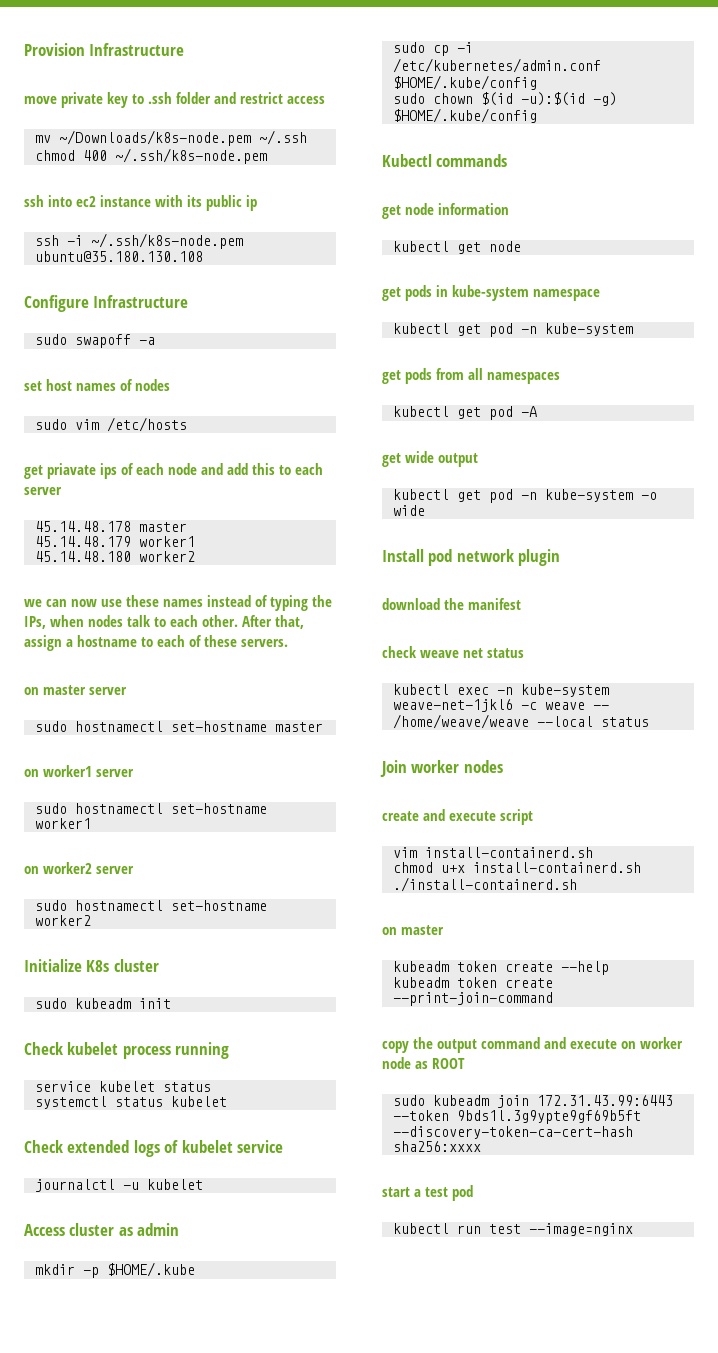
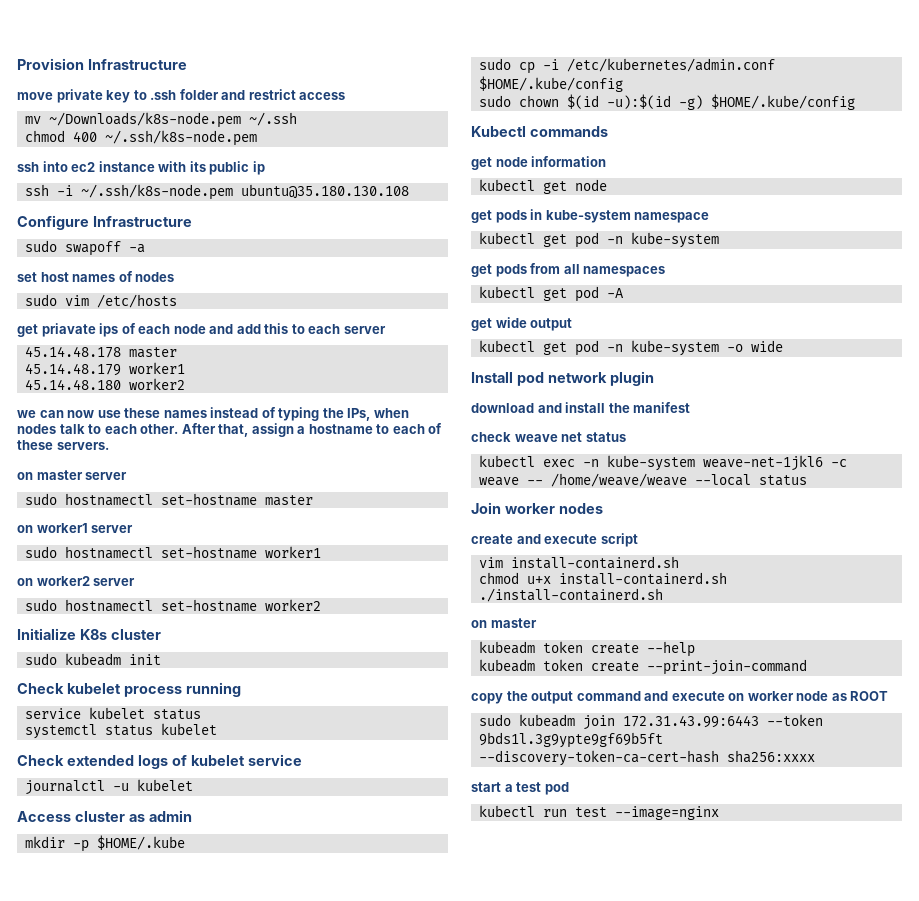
(440, 604) none -> [537,402,606,413] and install

